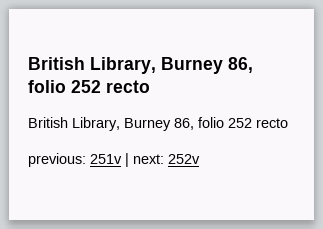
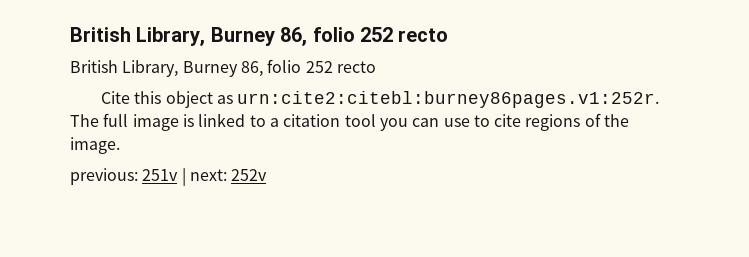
(288, 123) none -> [101,91,660,108] [70,113,630,131] [70,137,120,154] // Cite this object as urn:cite2:citebl:burney86pages.v1:252r. The full image is linked to a citation tool you can use to cite regions of the image.

